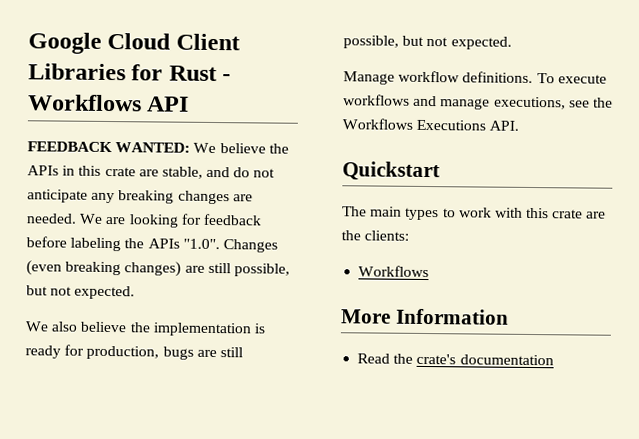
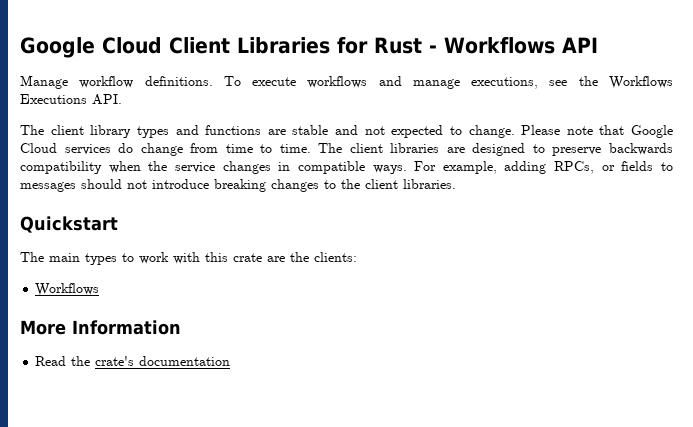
[27,141,289,154] [27,165,276,179] [27,189,253,205] [26,213,262,228] [26,236,278,253] [26,260,290,277] [26,285,136,300] [25,321,266,337] [25,344,243,360] [343,35,512,50] // FEEDBACK WANTED: We believe the APIs in this crate are stable, and do not anticipate any breaking changes are needed. We are looking for feedback before labeling the APIs "1.0". Changes (even breaking changes) are still possible, but not expected. // We also believe the implementation is ready for production, bugs are still possible, but not expected. -> (598, 45) none
(520, 125) none -> [20,125,673,138] [20,143,674,156] [20,161,673,174] [20,179,456,192] // The client library types and functions are stable and not expected to change. Please note that Google Cloud services do change from time to time. The client libraries are designed to preserve backwards compatibility when the service changes in compatible ways. For example, adding RPCs, or fields to messages should not introduce breaking changes to the client libraries.

